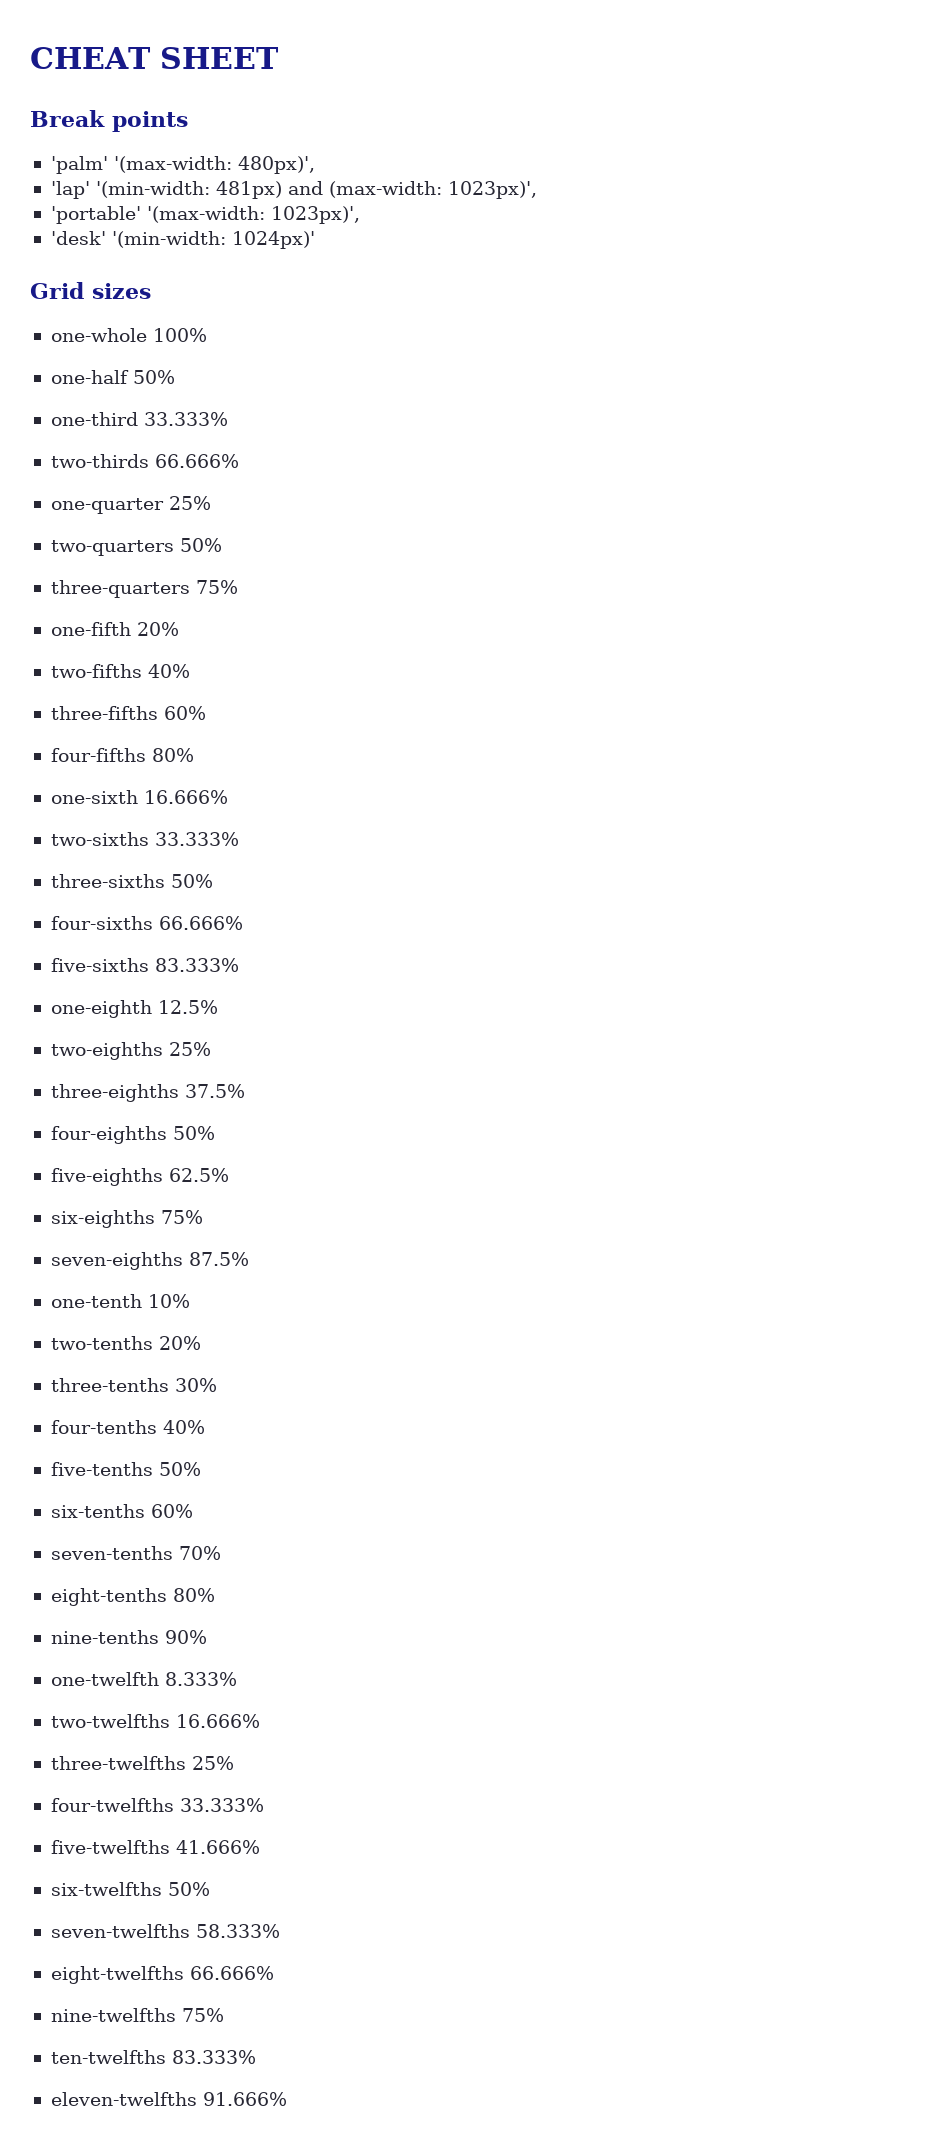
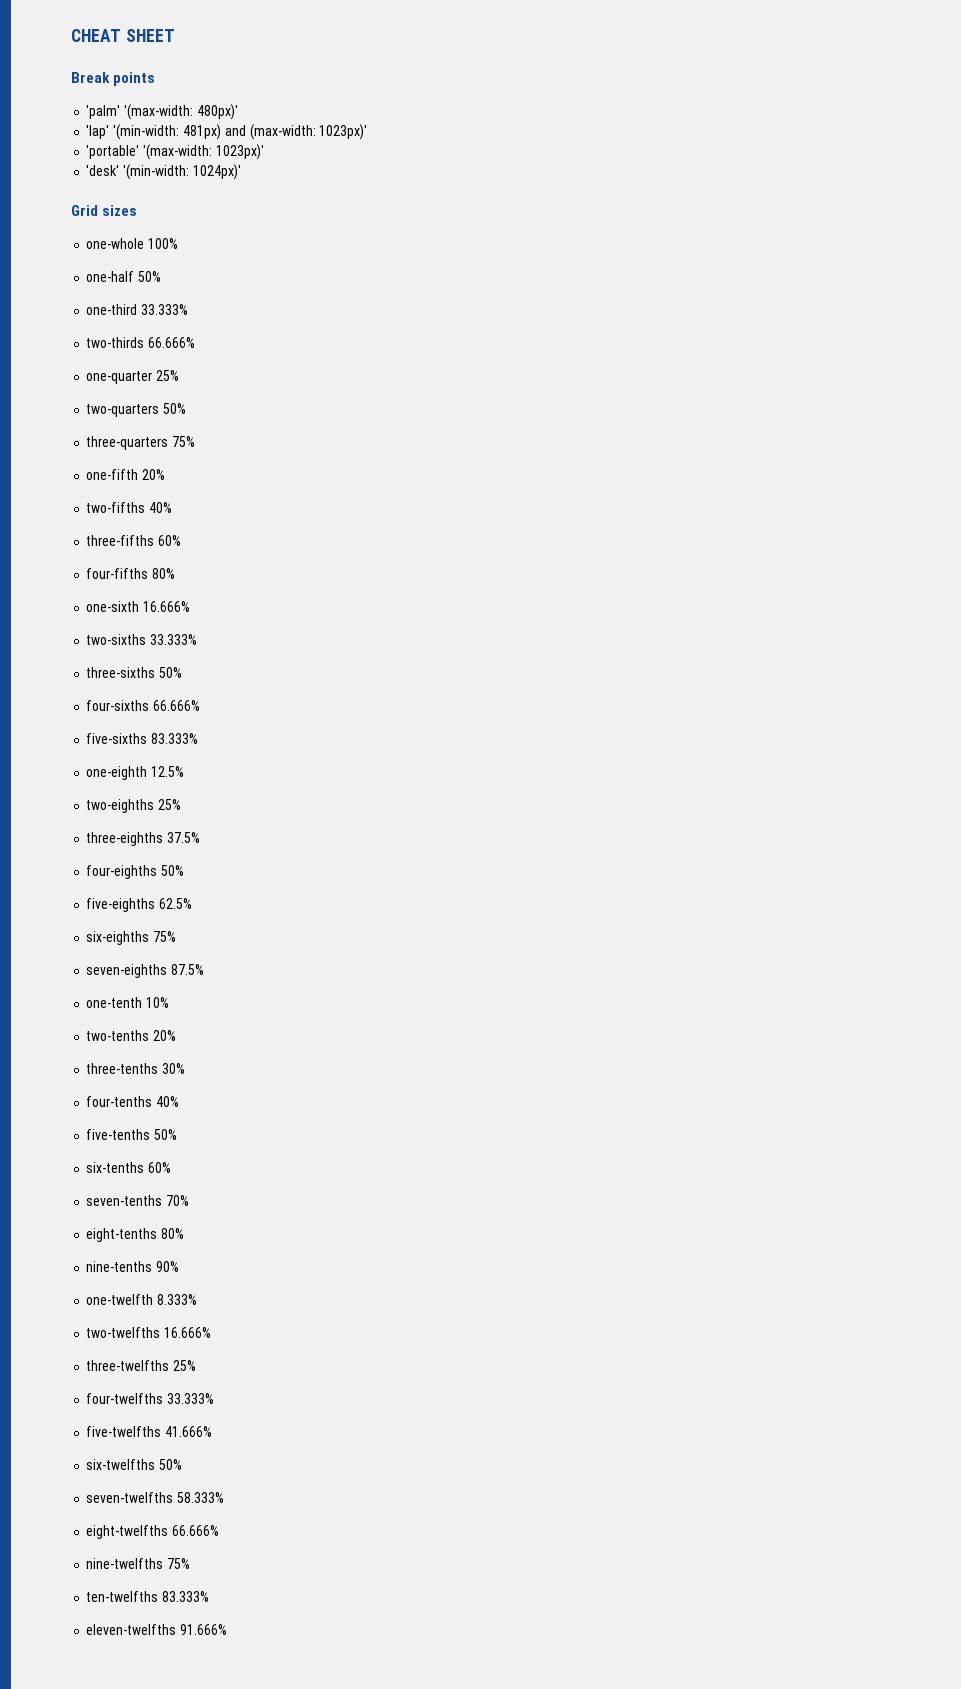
[237,156,315,174] 480px)', -> [196,104,238,120] 480px)'
[447,181,537,199] 1023px)', -> [319,124,368,140] 1023px)'
[270,206,360,224] 1023px)', -> [215,144,264,160] 1023px)'

